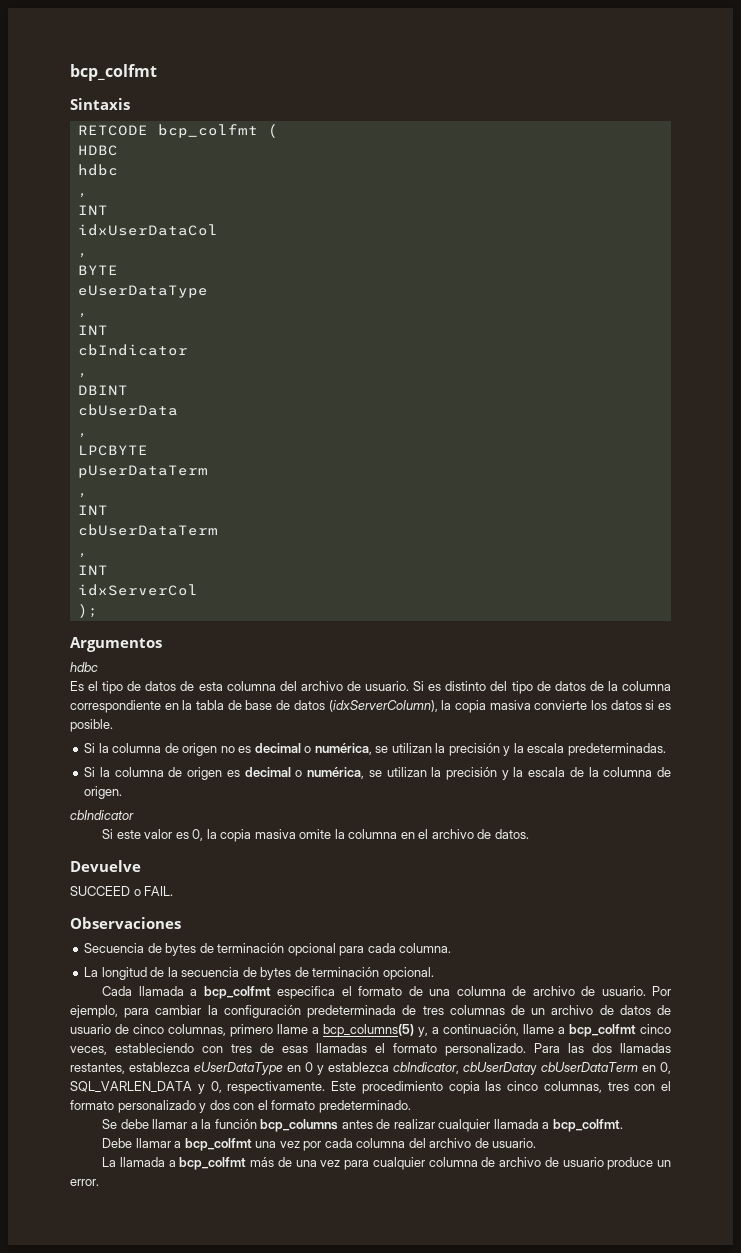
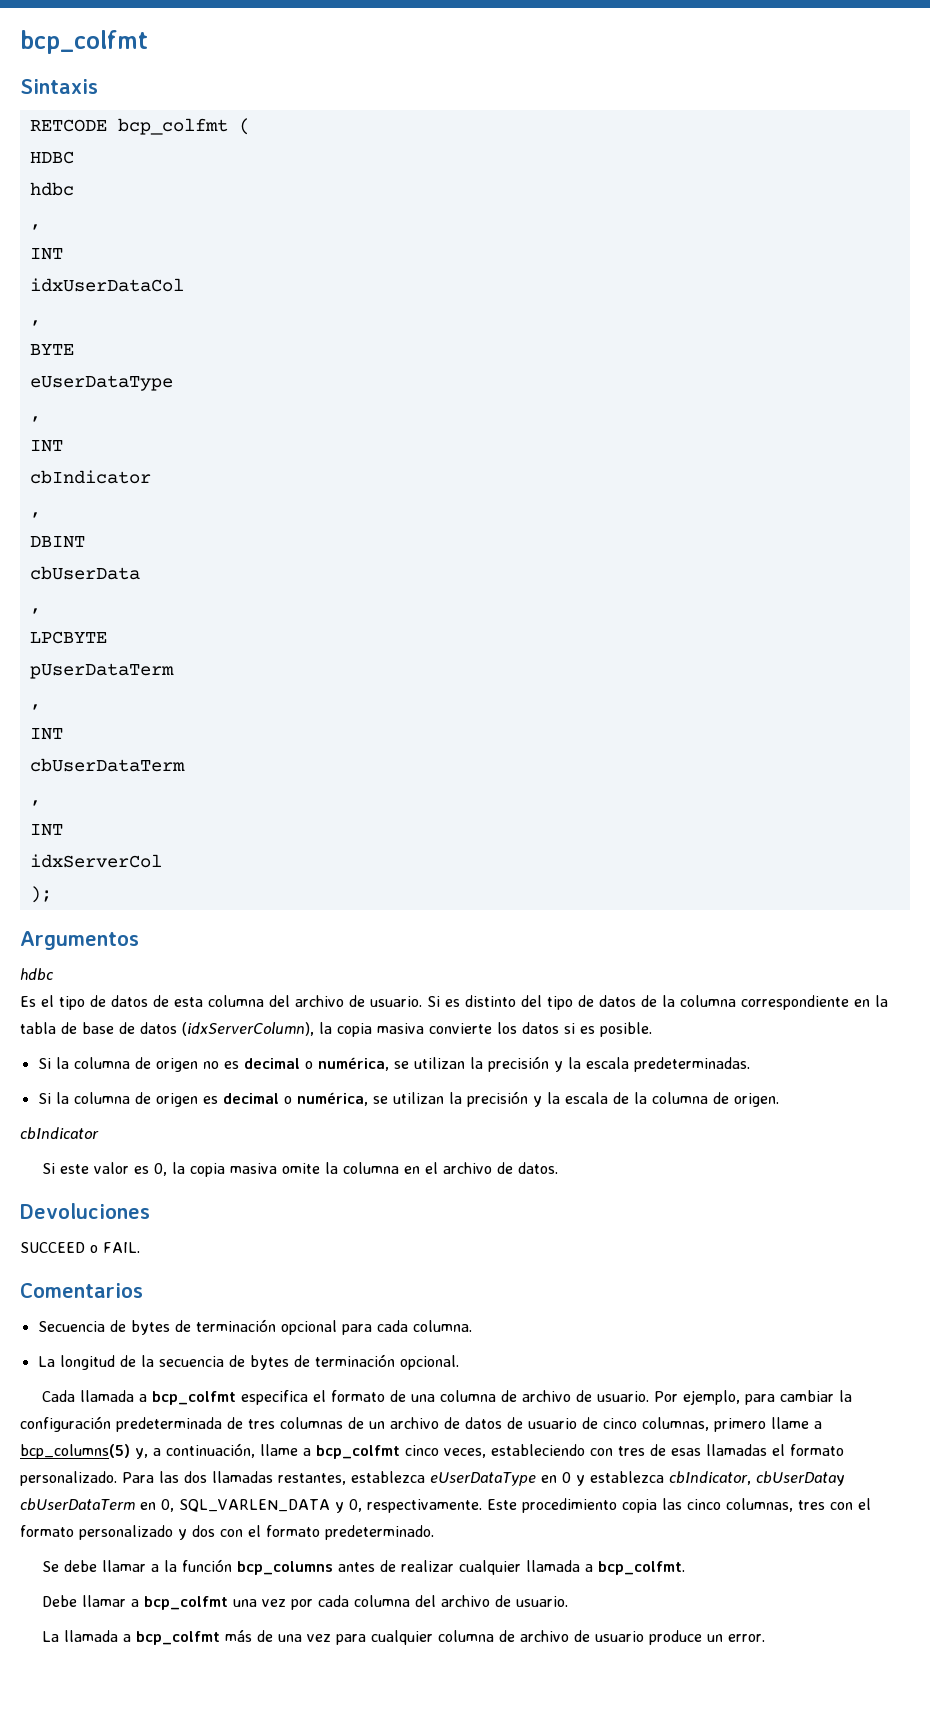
[70,860,141,872] Devuelve -> [20,1203,150,1219] Devoluciones
[70,917,181,929] Observaciones -> [20,1283,143,1298] Comentarios

